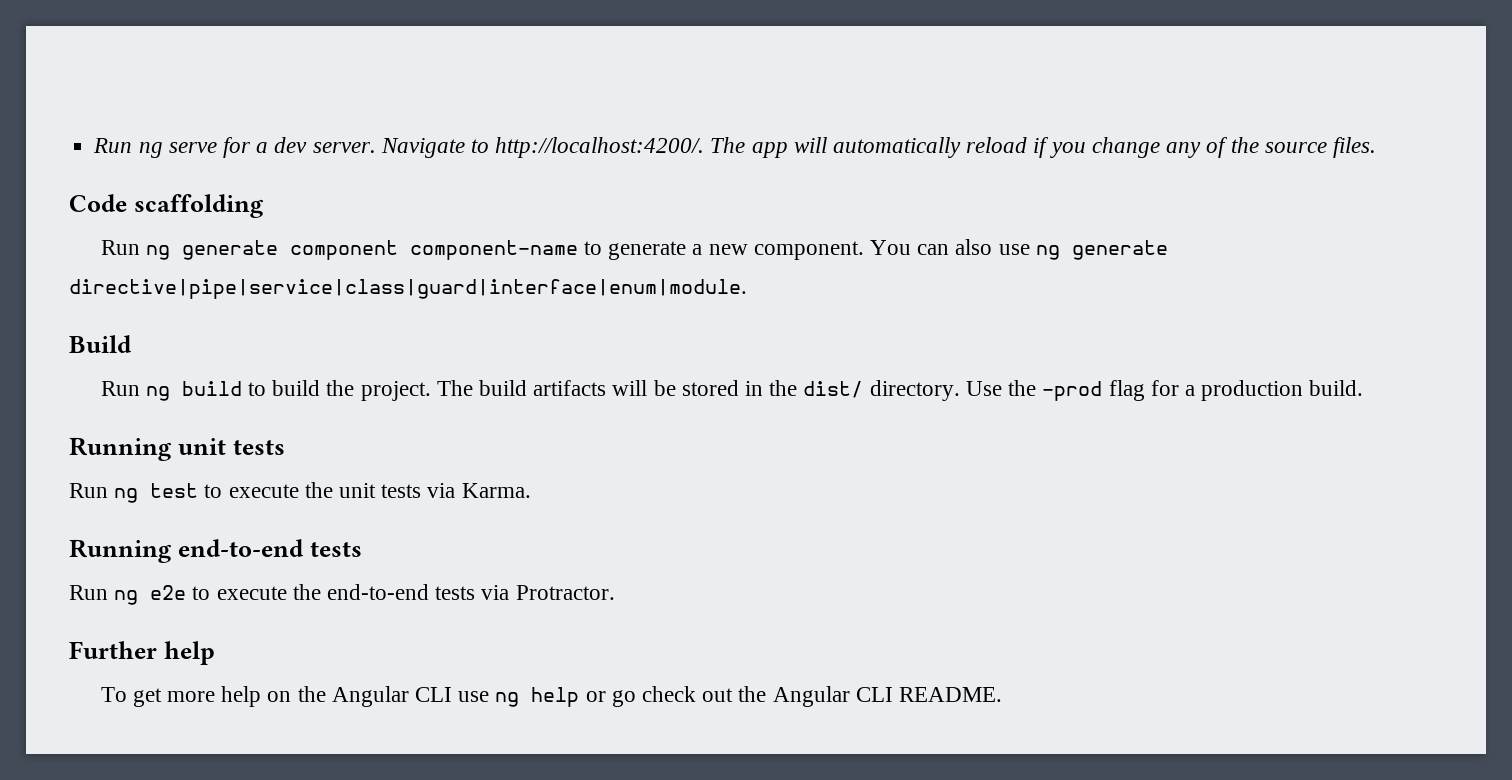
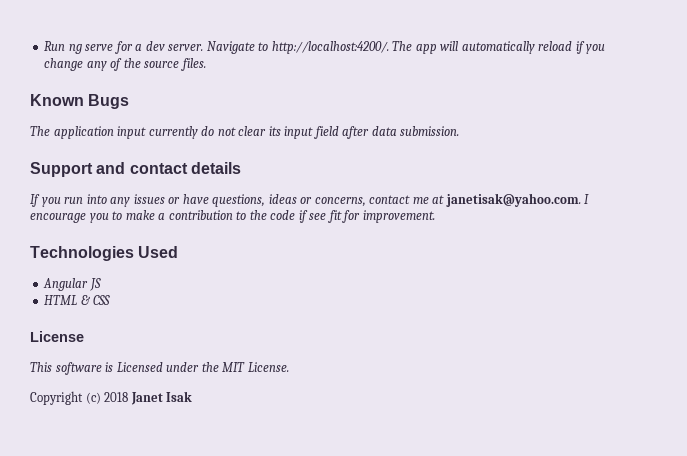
[69,194,264,218] [100,239,1168,260] [69,279,747,299] [69,335,132,353] [100,380,1364,401] [69,437,285,461] [69,482,531,503] [69,539,362,563] [69,584,615,605] [69,641,215,665] [100,686,1003,707] Code scaffolding // Run ng generate component component-name to generate a new component. You can also use ng generate directive|pipe|service|class|guard|interface|enum|module. // Build // Run ng build to build the project. The build artifacts will be stored in the dist/ directory. Use the -prod flag for a production build. // Running unit tests // Run ng test to execute the unit tests via Karma. // Running end-to-end tests // Run ng e2e to execute the end-to-end tests via Protractor. // Further help // To get more help on the Angular CLI use ng help or go check out the Angular CLI README. -> [30,94,130,109] [30,126,460,139] [30,162,241,177] [30,193,590,207] [30,210,435,223] [30,246,179,261] [43,278,101,291] [44,295,111,305] [30,331,84,342] [30,362,289,375] [30,391,193,405] Known Bugs // The application input currently do not clear its input field after data submission. // Support and contact details // If you run into any issues or have questions, ideas or concerns, contact me at janetisak@yahoo.com. I encourage you to make a contribution to the code if see fit for improvement. // Technologies Used // Angular JS // HTML & CSS // License // This software is Licensed under the MIT License. // Copyright (c) 2018 Janet Isak

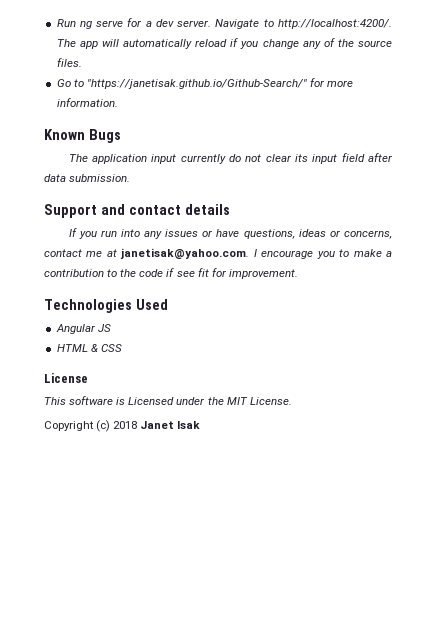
(206, 64) none -> [56,78,354,89] [56,98,118,107] // Go to "https://janetisak.github.io/Github-Search/" for more information.

